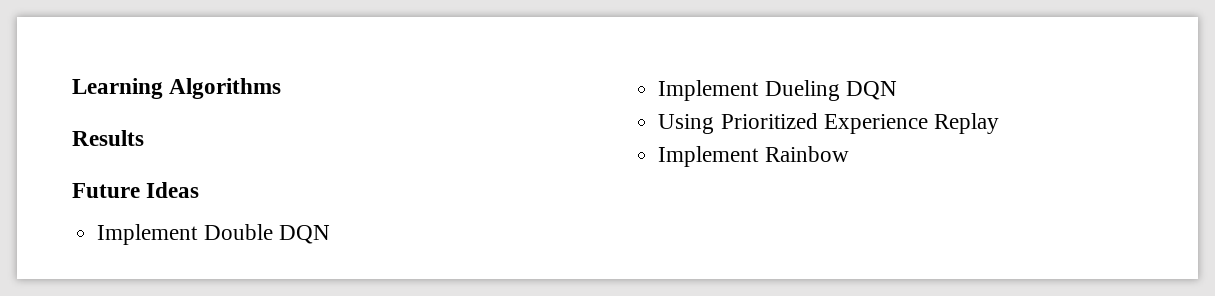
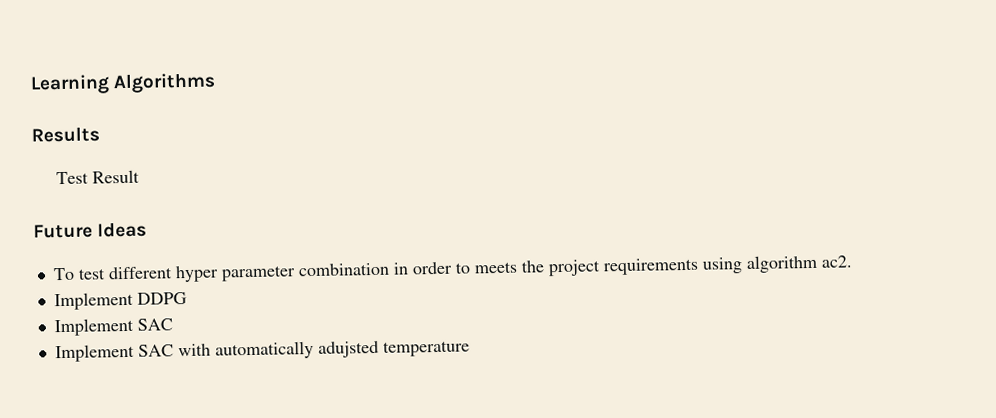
(144, 138) none -> [55,169,140,185] // Test Result
[97,224,330,245] [658,80,897,101] [658,113,999,134] [658,146,849,167] Implement Double DQN // Implement Dueling DQN // Using Prioritized Experience Replay // Implement Rainbow -> [52,254,852,283] [53,291,187,311] [53,317,173,337] [54,340,470,363] To test different hyper parameter combination in order to meets the project requirements using algorithm ac2. // Implement DDPG // Implement SAC // Implement SAC with automatically adujsted temperature

